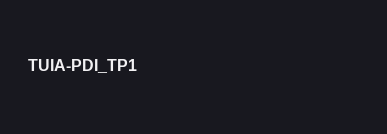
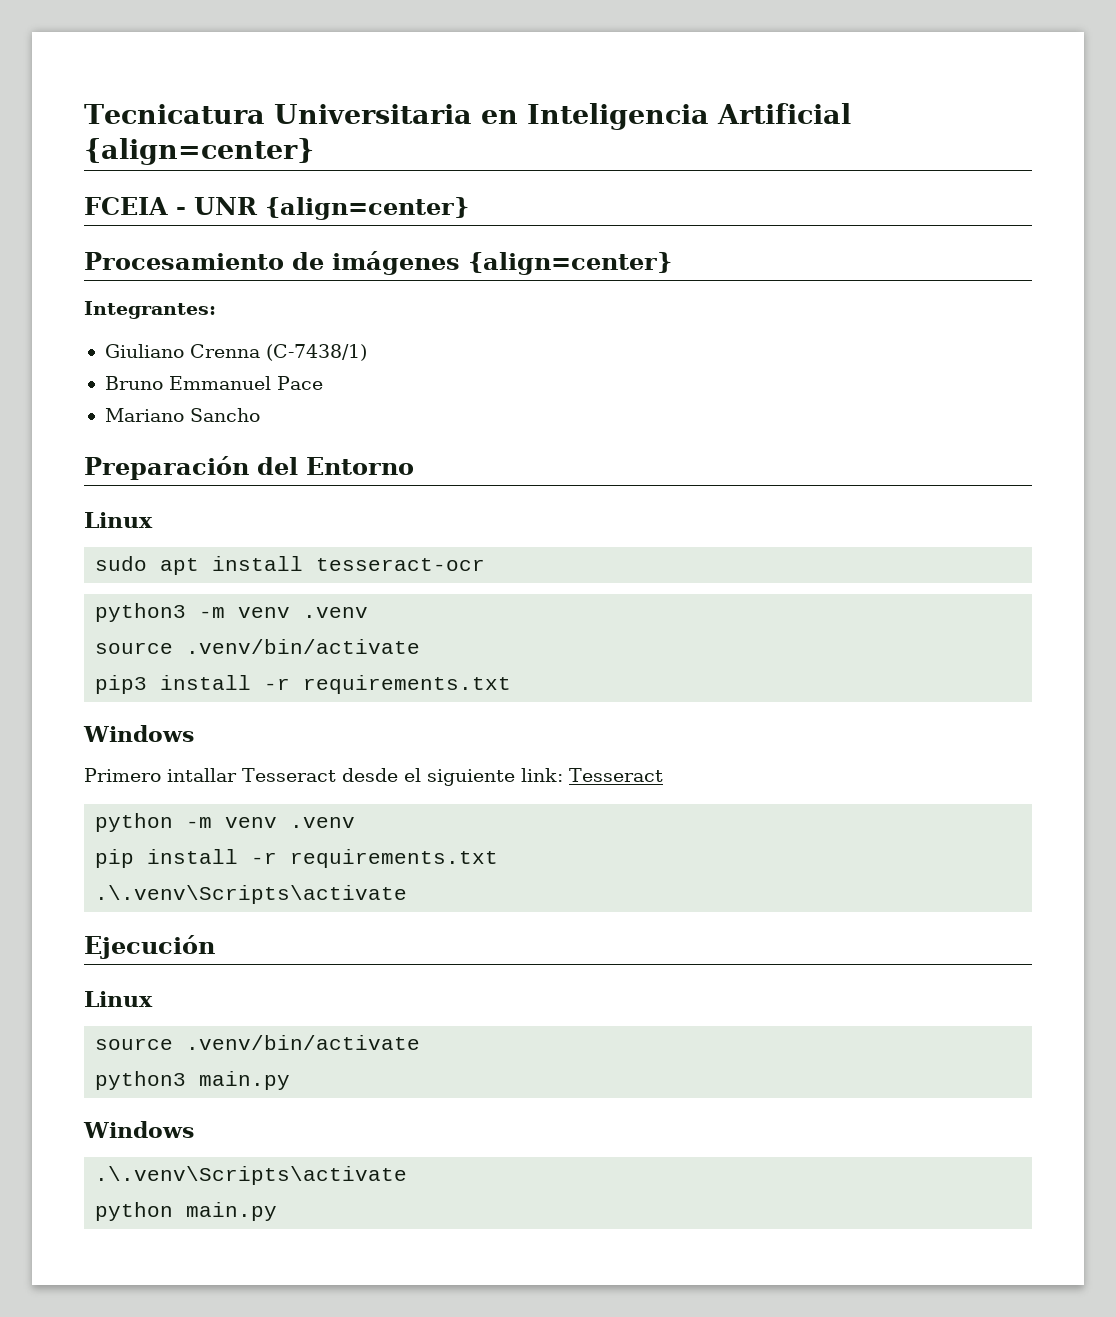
[28,59,137,73] TUIA-PDI_TP1 -> [84,103,851,130] [84,138,314,165] [84,197,469,220] [84,251,672,275] [84,301,216,319] [104,344,367,361] [104,376,323,390] [104,408,260,422] [84,456,414,480] [84,512,153,528] [95,556,486,575] [95,603,369,622] [95,639,421,654] [95,675,512,694] [83,725,194,742] [84,768,663,786] [95,813,356,832] [95,849,499,868] [95,885,408,904] [84,935,215,959] [84,991,153,1007] [95,1035,421,1050] [95,1071,291,1090] [83,1121,194,1138] [95,1166,408,1185] [95,1202,278,1221] Tecnicatura Universitaria en Inteligencia Artificial {align=center} // FCEIA - UNR {align=center} // Procesamiento de imágenes {align=center} // Integrantes: // Giuliano Crenna (C-7438/1) // Bruno Emmanuel Pace // Mariano Sancho // Preparación del Entorno // Linux // sudo apt install tesseract-ocr // python3 -m venv .venv // source .venv/bin/activate // pip3 install -r requirements.txt // Windows // Primero intallar Tesseract desde el siguiente link: Tesseract // python -m venv .venv // pip install -r requirements.txt // .\.venv\Scripts\activate // Ejecución // Linux // source .venv/bin/activate // python3 main.py // Windows // .\.venv\Scripts\activate // python main.py

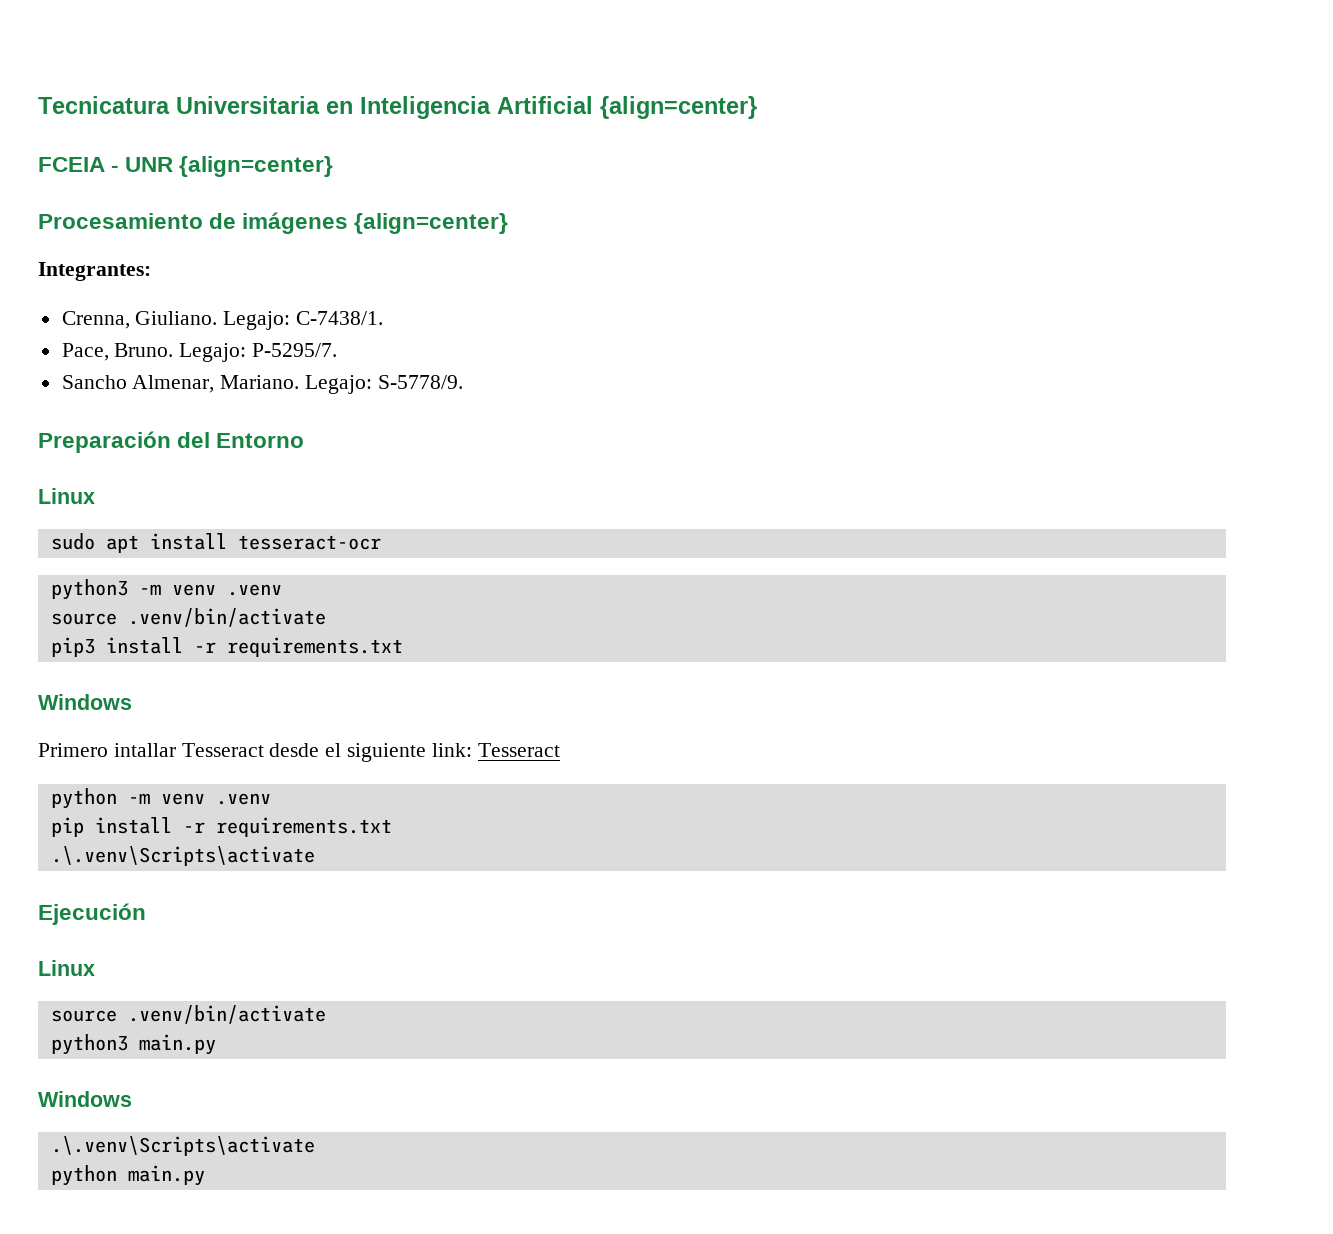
[104,344,367,361] [104,376,323,390] [104,408,260,422] Giuliano Crenna (C-7438/1) // Bruno Emmanuel Pace // Mariano Sancho -> [61,311,384,330] [61,343,338,362] [61,375,463,394] Crenna, Giuliano. Legajo: C-7438/1. // Pace, Bruno. Legajo: P-5295/7. // Sancho Almenar, Mariano. Legajo: S-5778/9.

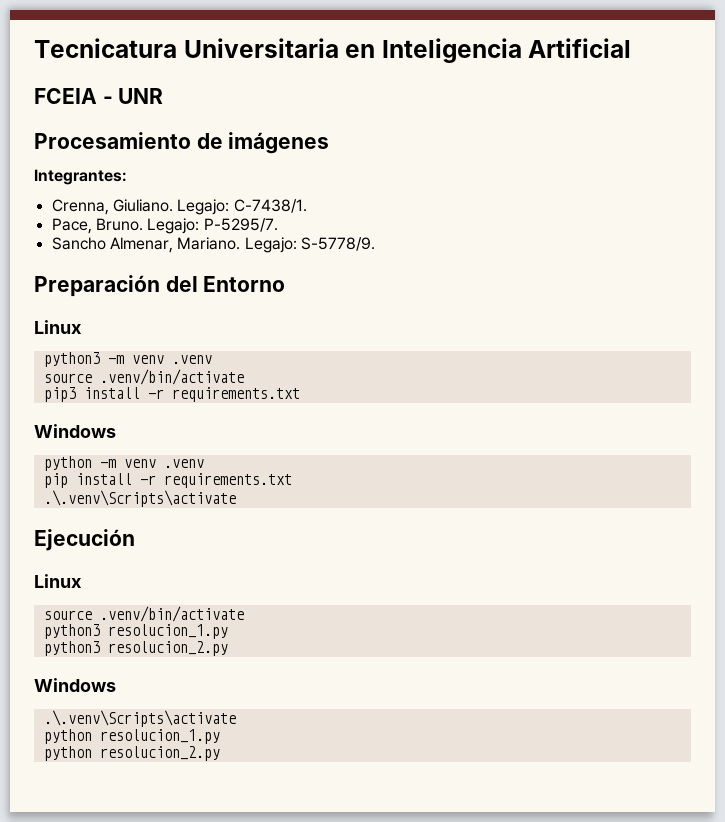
[600,96,757,119] {align=center} -> (632, 48) none
[179,156,334,177] {align=center} -> (164, 96) none
[354,213,509,234] {align=center} -> (330, 143) none
[50,533,381,553] // sudo apt install tesseract-ocr -> (82, 327) none
[38,743,560,762] // Primero intallar Tesseract desde el siguiente link: Tesseract -> (116, 431) none
[138,1034,216,1055] main.py -> [107,624,228,639] [43,641,228,656] resolucion_1.py // python3 resolucion_2.py
[127,1165,205,1186] main.py -> [99,729,220,744] [43,746,220,761] resolucion_1.py // python resolucion_2.py

